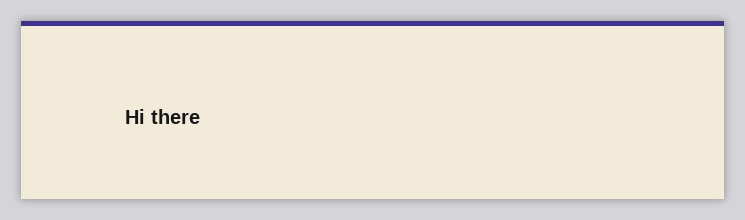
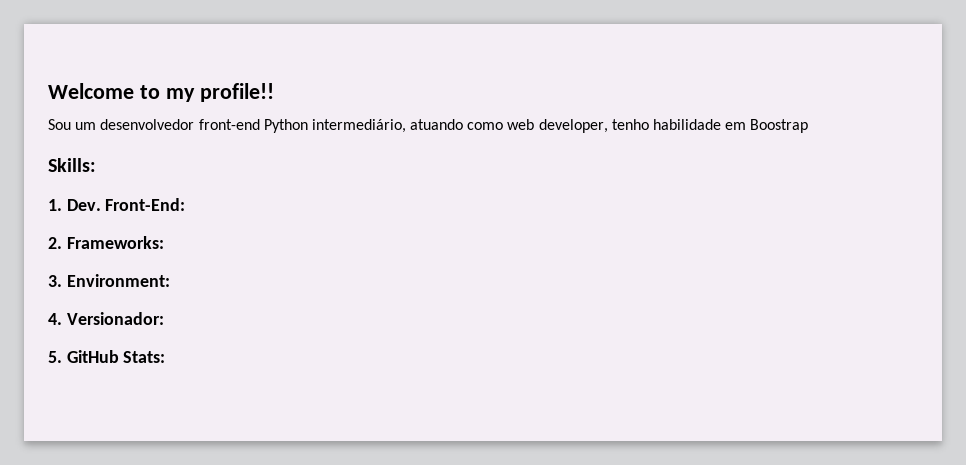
[125,109,200,124] Hi there -> [48,83,274,102] [48,119,809,133] [48,158,96,172] [48,198,186,211] [48,236,164,249] [48,274,170,287] [48,312,164,325] [48,350,166,363] Welcome to my profile!! // Sou um desenvolvedor front-end Python intermediário, atuando como web developer, tenho habilidade em Boostrap // Skills: // 1. Dev. Front-End: // 2. Frameworks: // 3. Environment: // 4. Versionador: // 5. GitHub Stats:

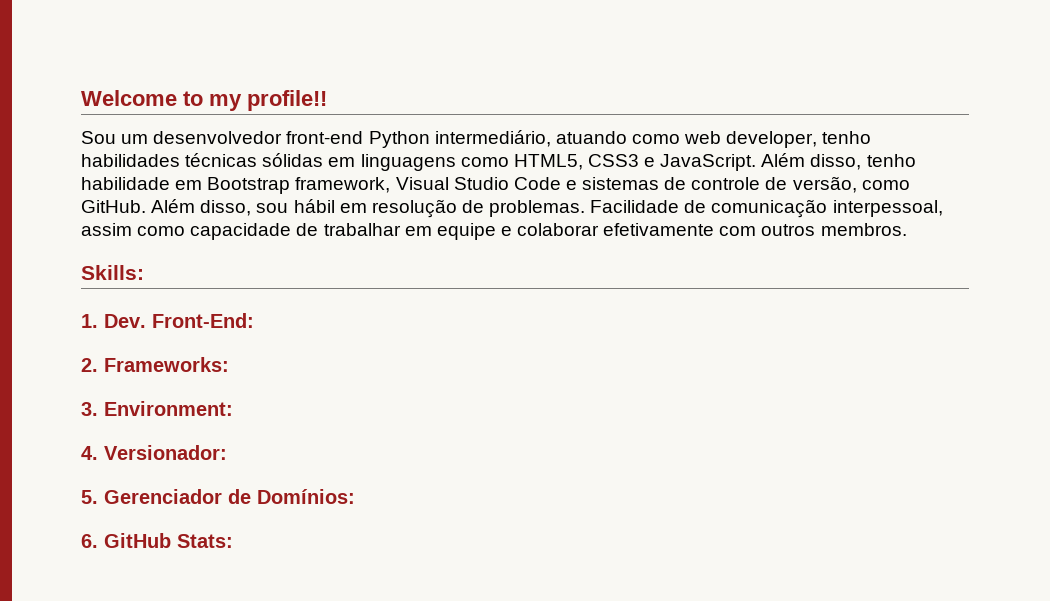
[653,119,809,133] habilidade em Boostrap -> [81,153,916,171] [81,176,910,194] [81,199,943,218] [81,223,907,240] habilidades técnicas sólidas em linguagens como HTML5, CSS3 e JavaScript. Além disso, tenho habilidade em Bootstrap framework, Visual Studio Code e sistemas de controle de versão, como GitHub. Além disso, sou hábil em resolução de problemas. Facilidade de comunicação interpessoal, assim como capacidade de trabalhar em equipe e colaborar efetivamente com outros membros.
(62, 357) none -> [104,489,355,504] [81,534,98,548] Gerenciador de Domínios: // 6.

